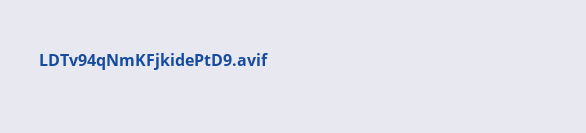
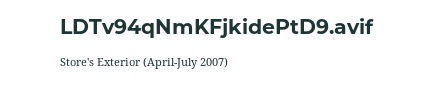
(268, 61) none -> [60,57,228,69] // Store's Exterior (April-July 2007)

